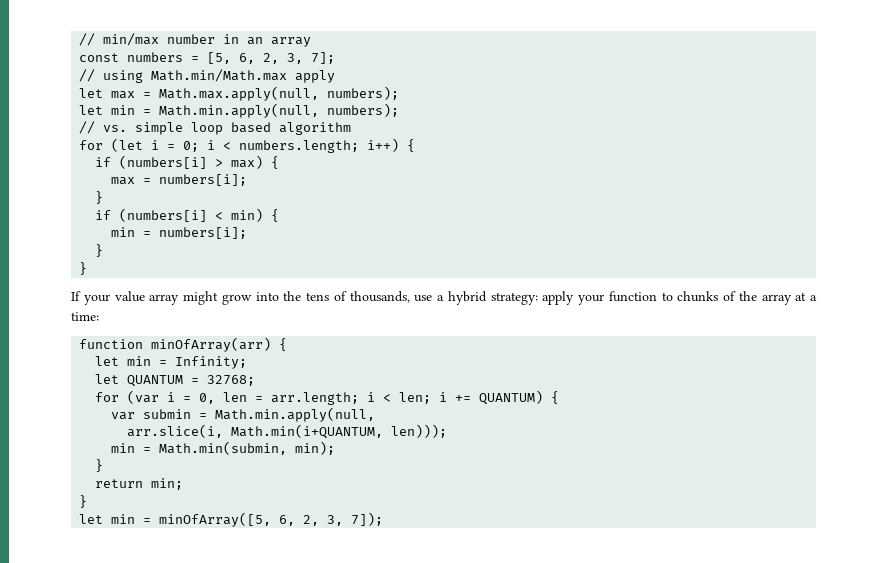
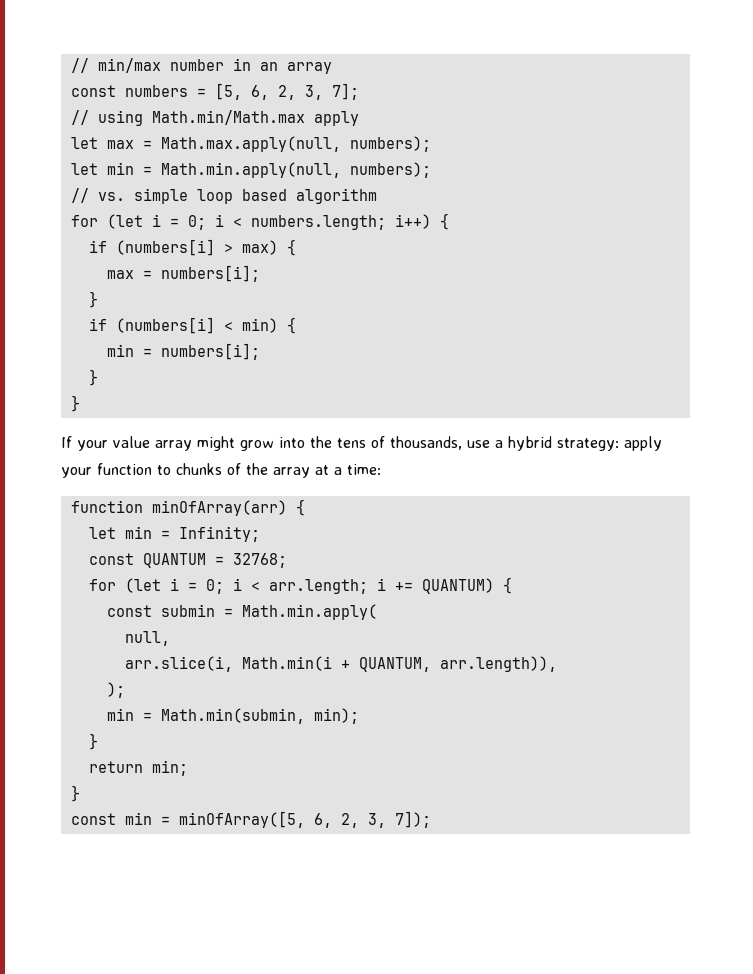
[95,374,120,384] let -> [88,553,134,565] const
[127,390,432,405] (var i = 0, len = arr.length; i < len; -> [124,578,368,594] (let i = 0; i < arr.length;
[111,412,136,420] var -> [106,605,152,617] const
[215,407,376,422] Math.min.apply(null, -> [241,604,377,620] [124,631,170,646] Math.min.apply( // null,
[231,424,448,439] Math.min(i+QUANTUM, len))); -> [241,656,557,672] [106,682,125,698] Math.min(i + QUANTUM, arr.length)), // );
[79,514,104,524] let -> [70,813,116,825] const

